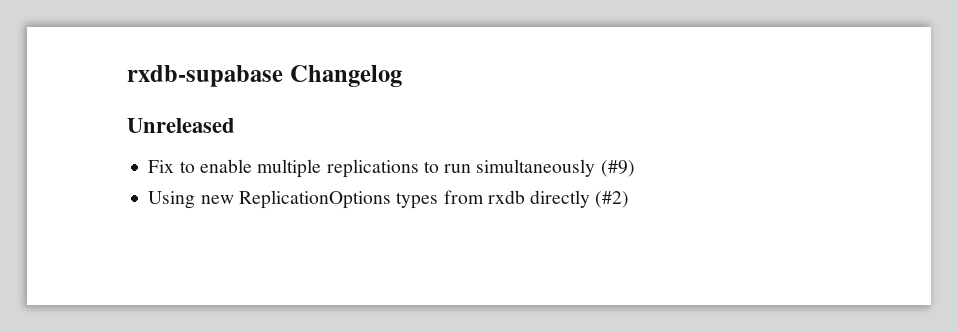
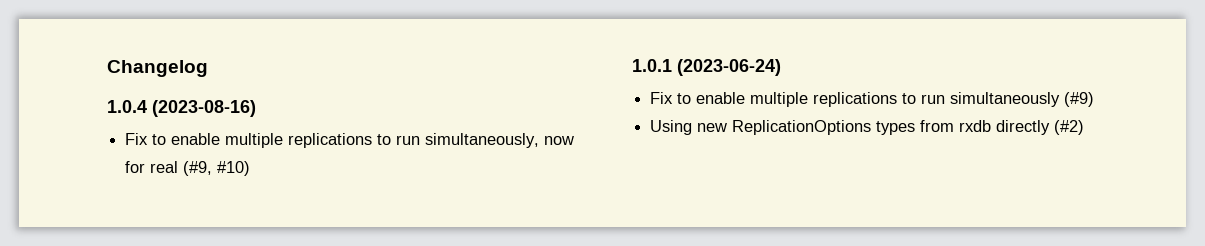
[127,65,283,87] rxdb-supabase -> (107, 68) none
[127,118,235,133] Unreleased -> [107,100,256,117] [125,133,575,148] [125,161,251,176] [632,59,781,76] 1.0.4 (2023-08-16) // Fix to enable multiple replications to run simultaneously, now for real (#9, #10) // 1.0.1 (2023-06-24)

